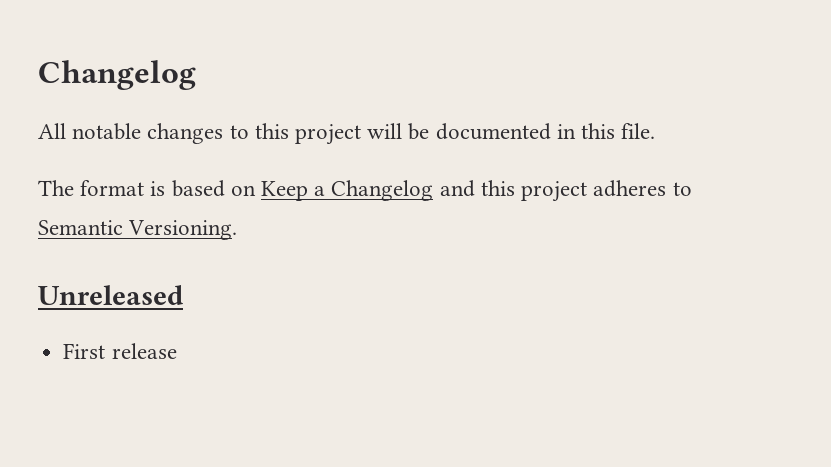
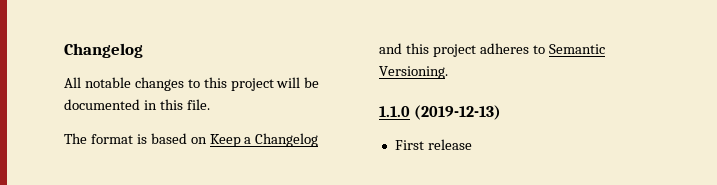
[38,285,183,305] Unreleased -> [379,105,502,120] 1.1.0 (2019-12-13)

